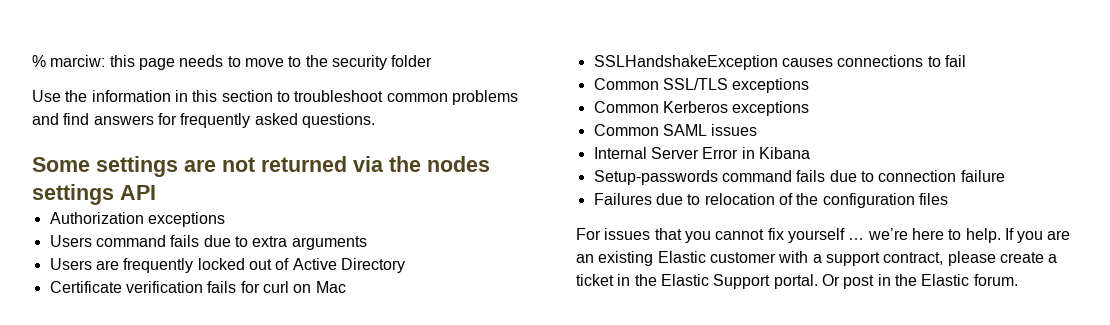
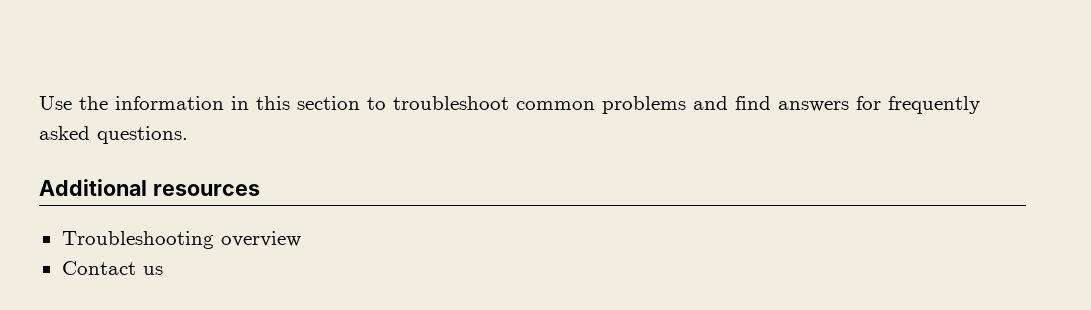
[32,55,433,70] % marciw: this page needs to move to the security folder // -> (39, 103) none
[32,156,490,177] [32,184,156,205] [49,212,225,227] [49,235,367,250] [49,258,405,273] [49,281,346,293] [593,55,966,70] [593,78,810,93] [593,101,810,116] [593,124,758,136] [593,147,810,159] [593,170,1005,185] [593,193,948,208] [576,228,1071,243] [576,251,1058,266] [576,274,1018,289] Some settings are not returned via the nodes settings API // Authorization exceptions // Users command fails due to extra arguments // Users are frequently locked out of Active Directory // Certificate verification fails for curl on Mac // SSLHandshakeException causes connections to fail // Common SSL/TLS exceptions // Common Kerberos exceptions // Common SAML issues // Internal Server Error in Kibana // Setup-passwords command fails due to connection failure // Failures due to relocation of the configuration files // For issues that you cannot fix yourself … we’re here to help. If you are an existing Elastic customer with a support contract, please create a ticket in the Elastic Support portal. Or post in the Elastic forum. -> [39,179,260,196] [61,231,301,249] [61,261,163,275] Additional resources // Troubleshooting overview // Contact us

